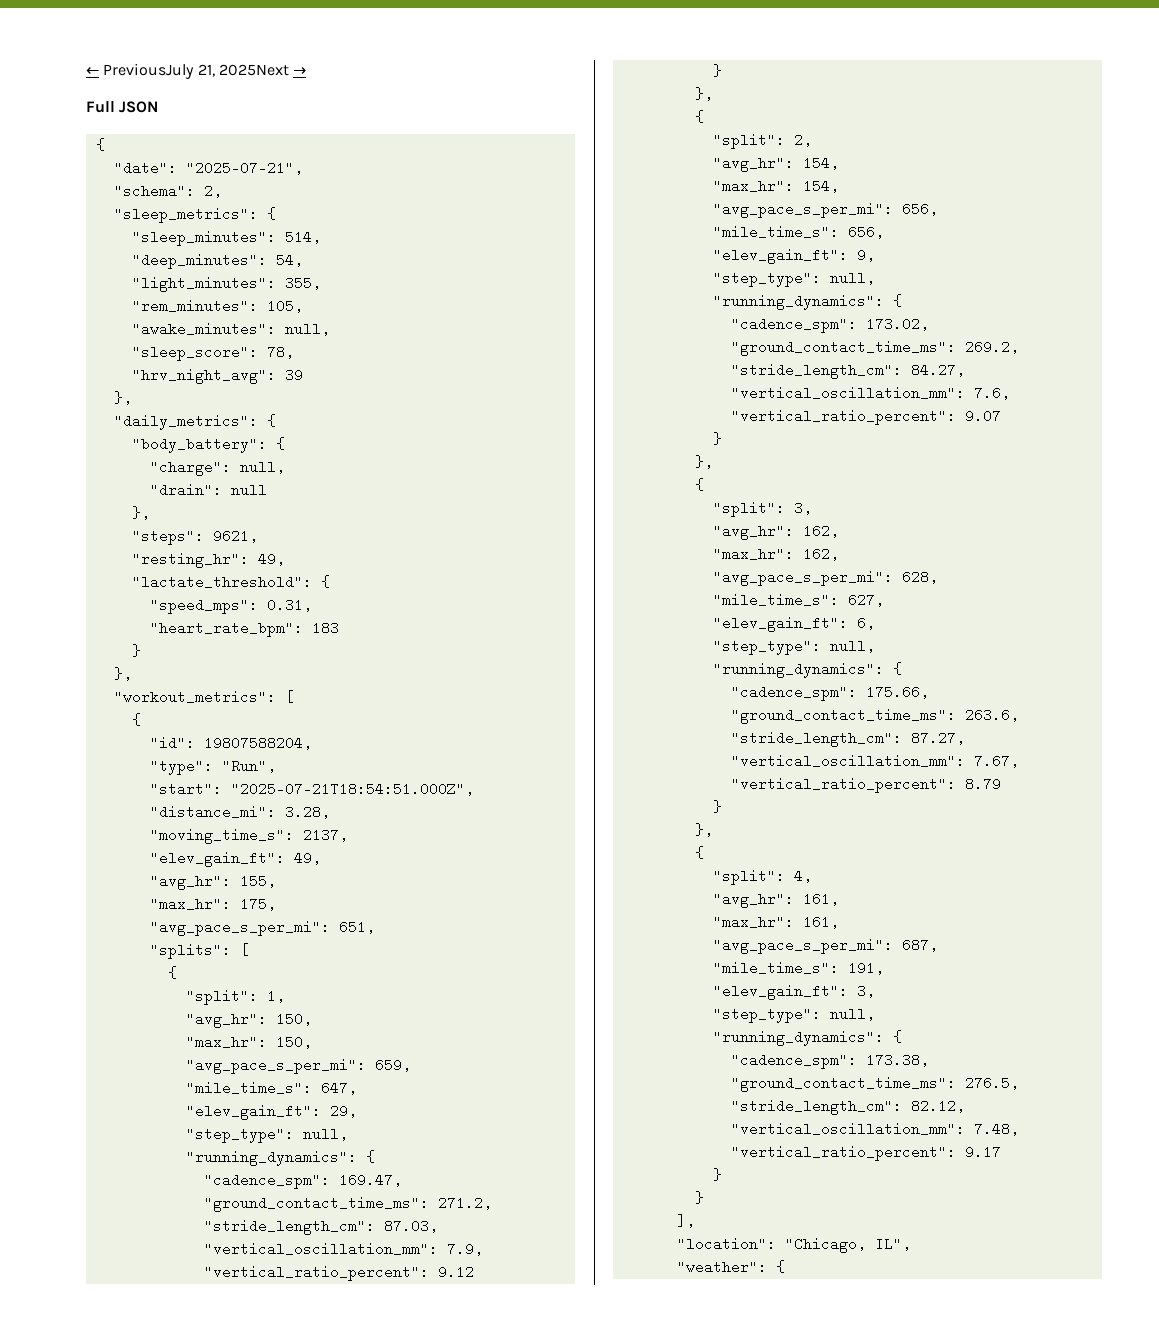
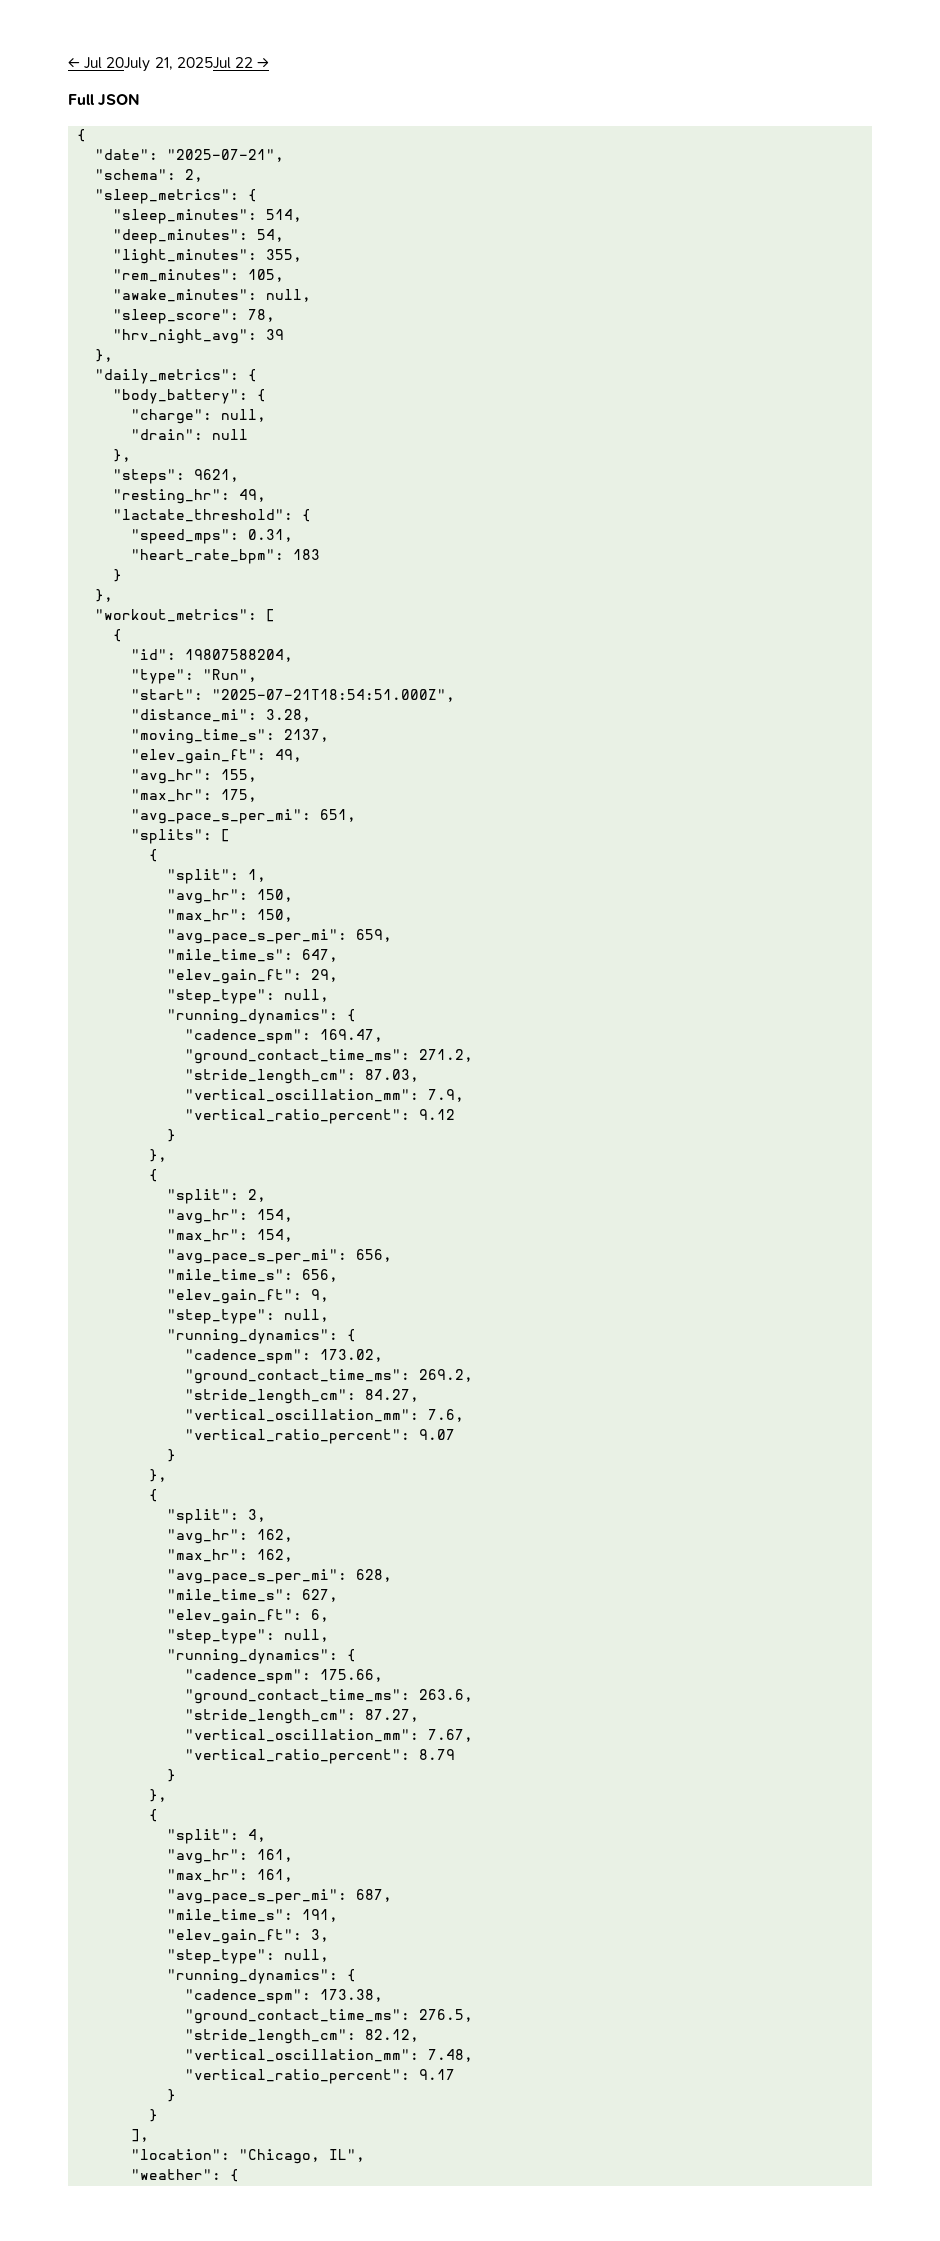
[103,63,289,79] PreviousJuly 21, 2025Next -> [84,57,253,72] Jul 20July 21, 2025Jul 22

